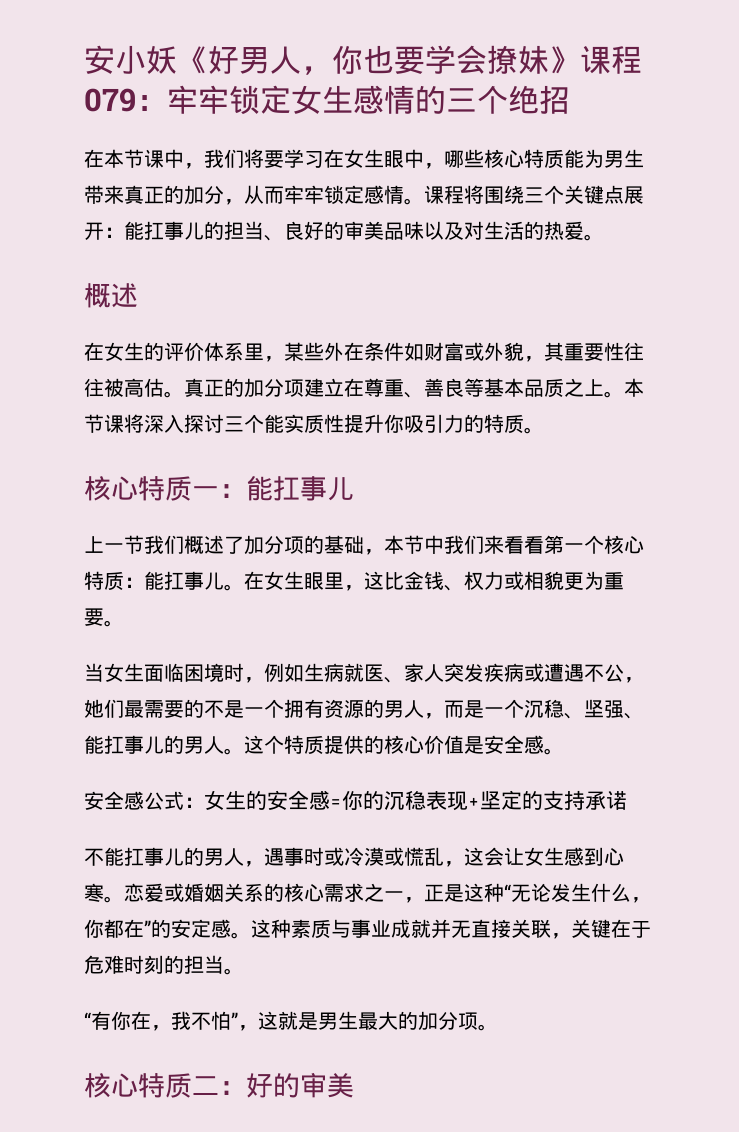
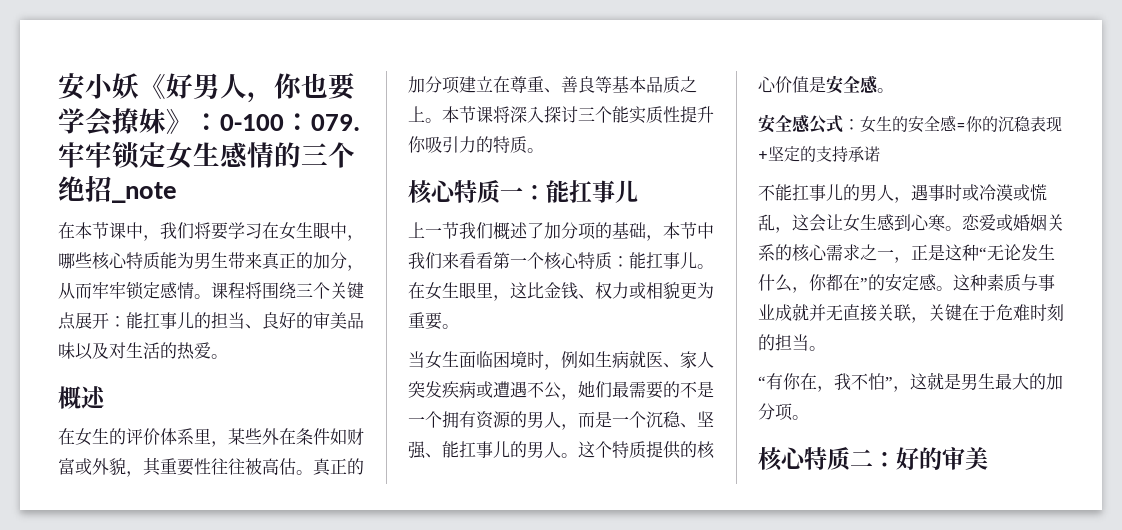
[580,45,642,74] [84,88,167,112] 课程079： -> [193,113,360,131] ：0-100：079.
(570, 99) none -> [112,182,177,203] _note

